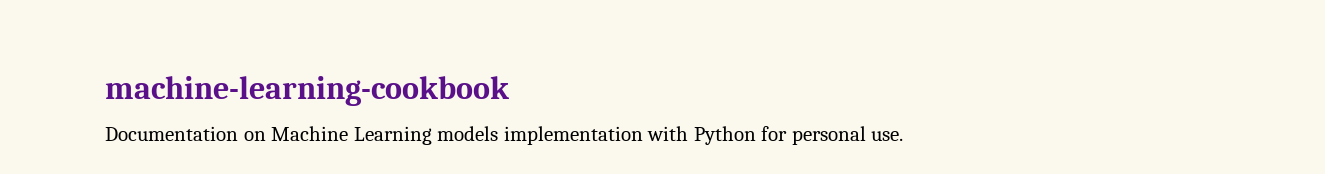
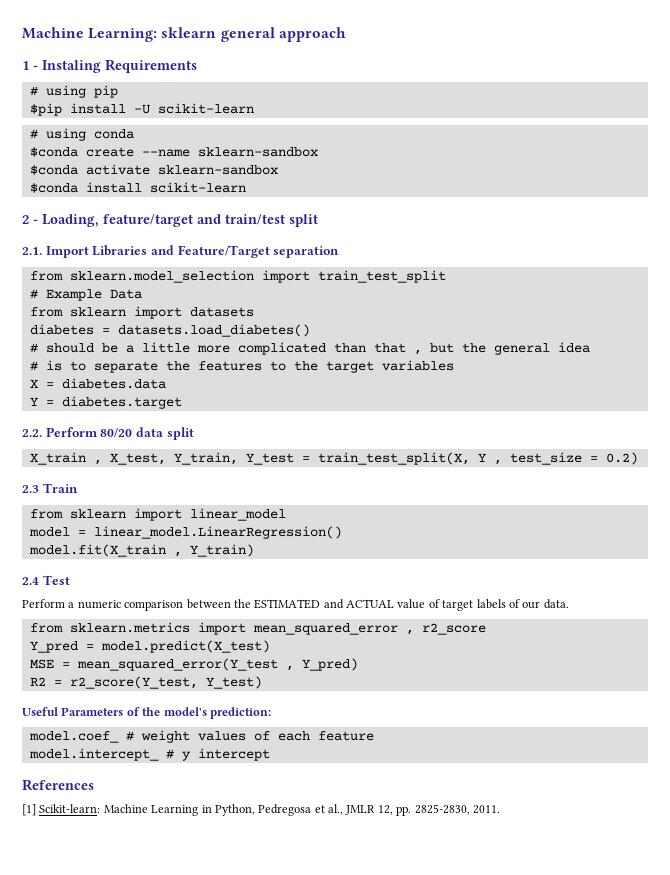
[105,76,510,106] [105,126,904,145] machine-learning-cookbook // Documentation on Machine Learning models implementation with Python for personal use. -> [22,27,346,42] [22,59,197,73] [29,85,118,98] [29,103,254,116] [29,128,134,141] [29,147,318,157] [29,164,278,175] [29,182,246,193] [22,214,318,227] [22,245,340,258] [29,270,446,283] [29,289,142,301] [29,306,254,319] [29,324,310,337] [29,342,590,355] [29,360,454,373] [29,378,166,389] [29,396,182,409] [22,427,194,440] [29,452,638,465] [22,483,78,493] [29,508,286,521] [28,526,342,539] [28,544,254,557] [22,575,70,585] [22,599,569,611] [29,622,486,635] [29,640,270,653] [29,658,358,671] [29,676,262,689] [22,707,271,719] [28,730,374,743] [28,748,270,761] [22,779,94,791] [22,804,500,816] Machine Learning: sklearn general approach // 1 - Instaling Requirements // # using pip // $pip install -U scikit-learn // # using conda // $conda create --name sklearn-sandbox // $conda activate sklearn-sandbox // $conda install scikit-learn // 2 - Loading, feature/target and train/test split // 2.1. Import Libraries and Feature/Target separation // from sklearn.model_selection import train_test_split // # Example Data // from sklearn import datasets // diabetes = datasets.load_diabetes() // # should be a little more complicated than that , but the general idea // # is to separate the features to the target variables // X = diabetes.data // Y = diabetes.target // 2.2. Perform 80/20 data split // X_train , X_test, Y_train, Y_test = train_test_split(X, Y , test_size = 0.2) // 2.3 Train // from sklearn import linear_model // model = linear_model.LinearRegression() // model.fit(X_train , Y_train) // 2.4 Test // Perform a numeric comparison between the ESTIMATED and ACTUAL value of target labels of our data. // from sklearn.metrics import mean_squared_error , r2_score // Y_pred = model.predict(X_test) // MSE = mean_squared_error(Y_test , Y_pred) // R2 = r2_score(Y_test, Y_test) // Useful Parameters of the model's prediction: // model.coef_ # weight values of each feature // model.intercept_ # y intercept // References // [1] Scikit-learn: Machine Learning in Python, Pedregosa et al., JMLR 12, pp. 2825-2830, 2011.

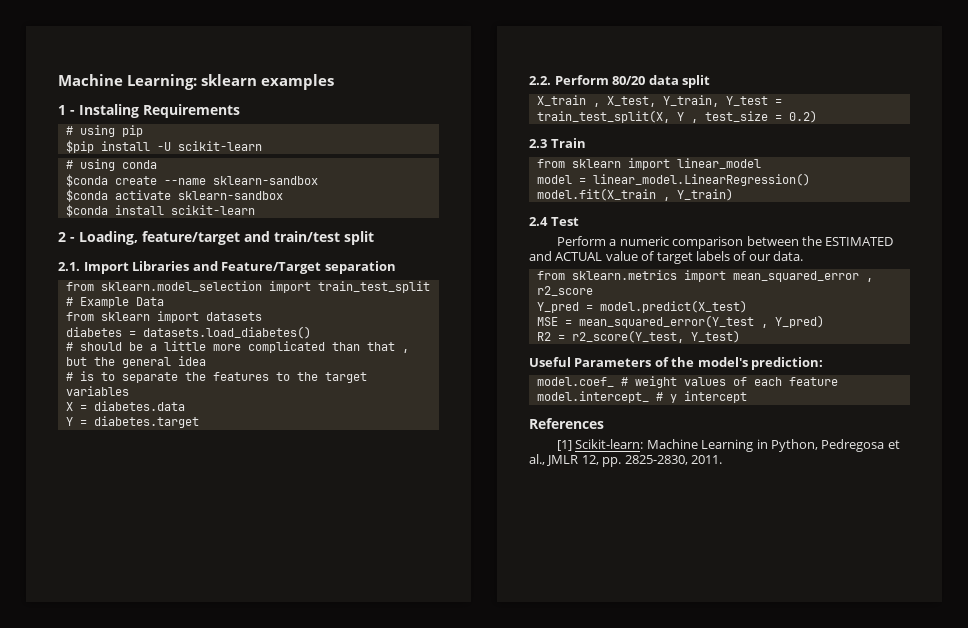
[220,27,346,42] general approach -> [261,74,334,90] examples

